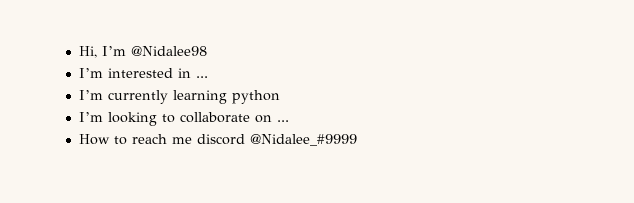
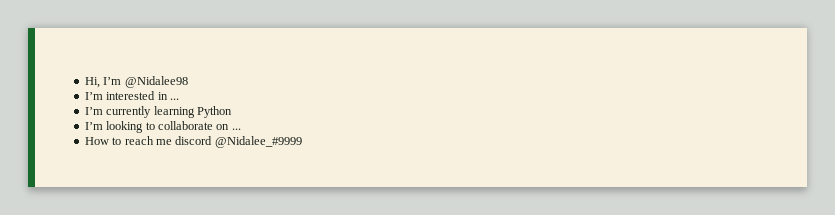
[231,90,280,104] python -> [196,106,232,118] Python

